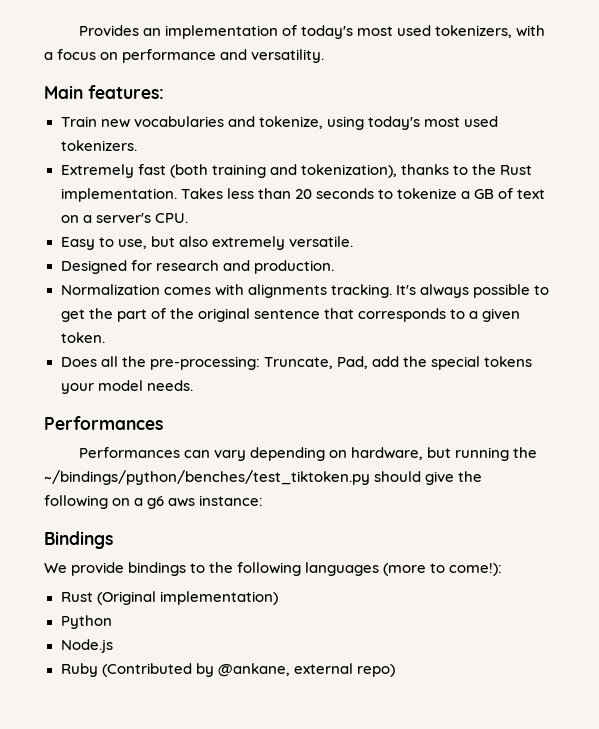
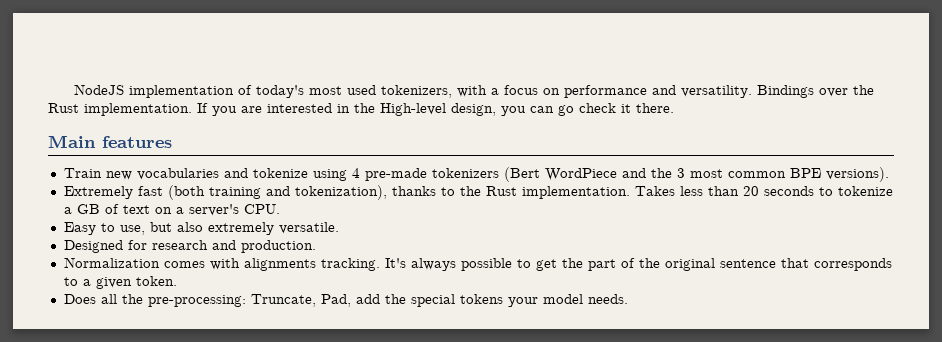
[78,25,161,36] Provides an -> [73,84,124,95] NodeJS
(325, 56) none -> [756,85,874,98] [48,103,674,116] Bindings over the Rust implementation. If you are interested in the High-level design, you can go check it there.
[88,85,164,99] features: -> [102,136,172,148] features
[258,116,498,130] [60,140,137,151] tokenize, using today's most used tokenizers. -> [252,167,889,182] tokenize using 4 pre-made tokenizers (Bert WordPiece and the 3 most common BPE versions).
[44,416,163,430] [78,447,537,461] [44,470,483,485] [44,495,264,509] [44,531,113,549] [44,562,503,576] [60,591,278,605] [60,615,112,629] [60,639,113,653] [60,663,395,677] // Performances // Performances can vary depending on hardware, but running the ~/bindings/python/benches/test_tiktoken.py should give the following on a g6 aws instance: // Bindings // We provide bindings to the following languages (more to come!): // Rust (Original implementation) // Python // Node.js // Ruby (Contributed by @ankane, external repo) -> (628, 299) none

